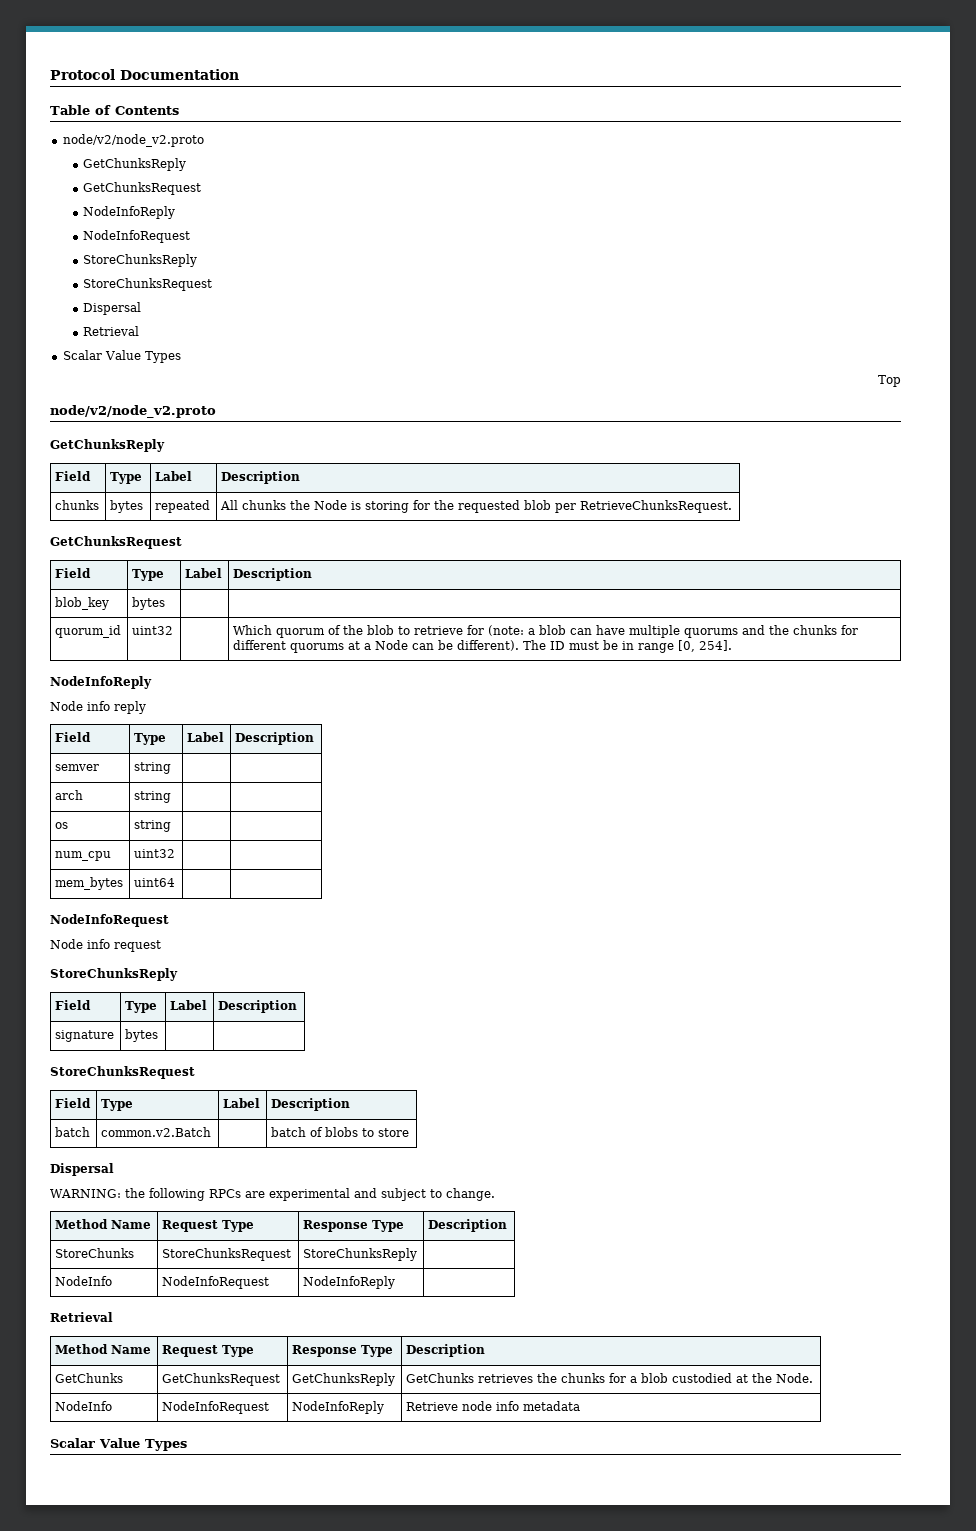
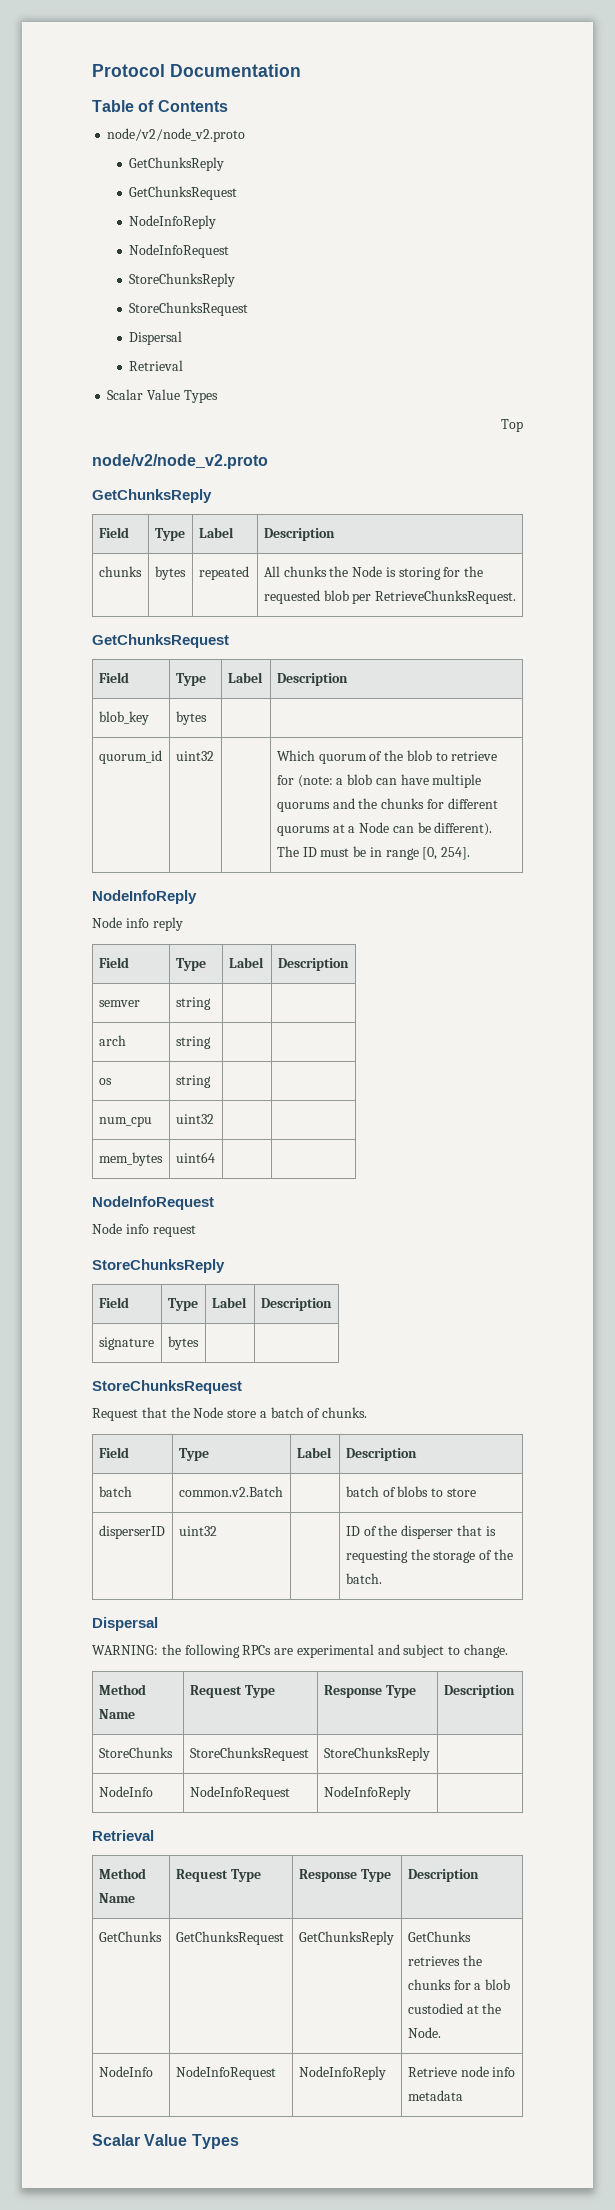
(195, 1072) none -> [92,1407,368,1421] // Request that the Node store a batch of chunks.
(410, 1132) none -> [98,1525,165,1539] [178,1526,217,1536] [345,1525,496,1539] [345,1549,513,1563] [345,1573,382,1584] // disperserID | uint32 | | ID of the disperser that is requesting the storage of the batch.

